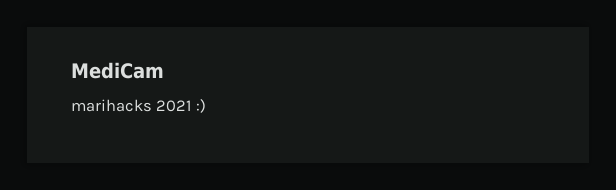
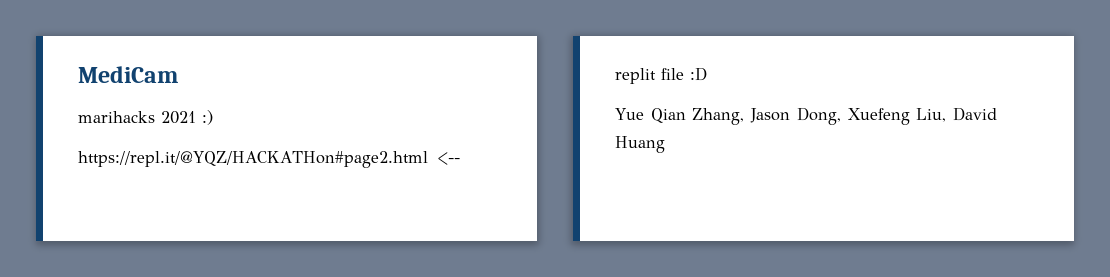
(206, 106) none -> [78,151,460,168] [615,67,707,84] [615,107,997,125] [615,136,665,153] // https://repl.it/@YQZ/HACKATHon#page2.html <-- replit file :D // Yue Qian Zhang, Jason Dong, Xuefeng Liu, David Huang

